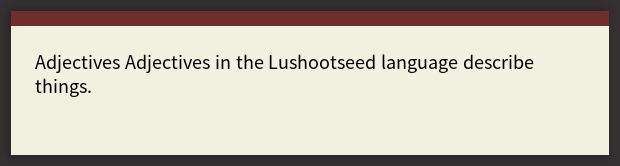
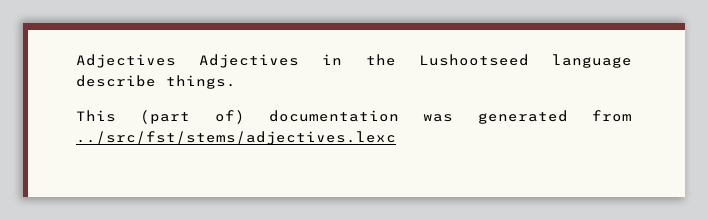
(92, 87) none -> [76,110,632,124] [76,131,396,145] // This (part of) documentation was generated from ../src/fst/stems/adjectives.lexc

